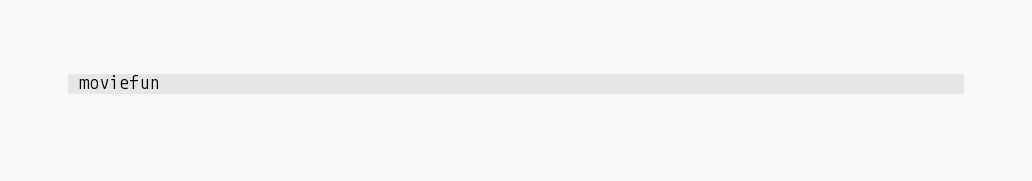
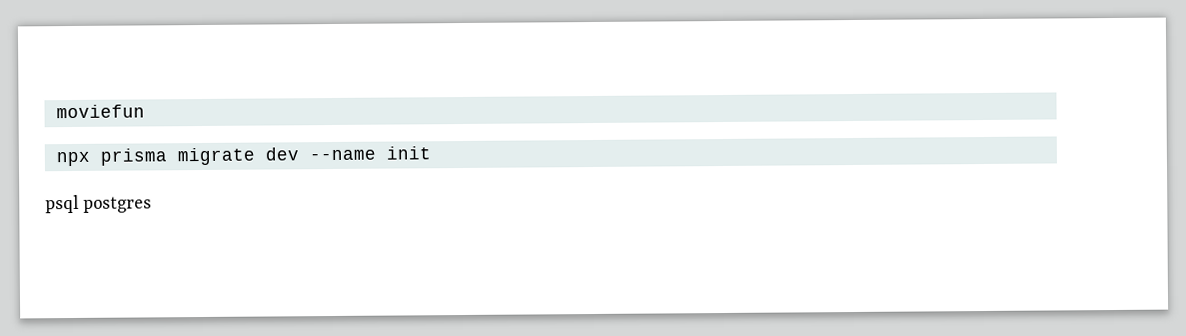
(160, 82) none -> [56,146,431,167] [45,194,153,214] // npx prisma migrate dev --name init // psql postgres

